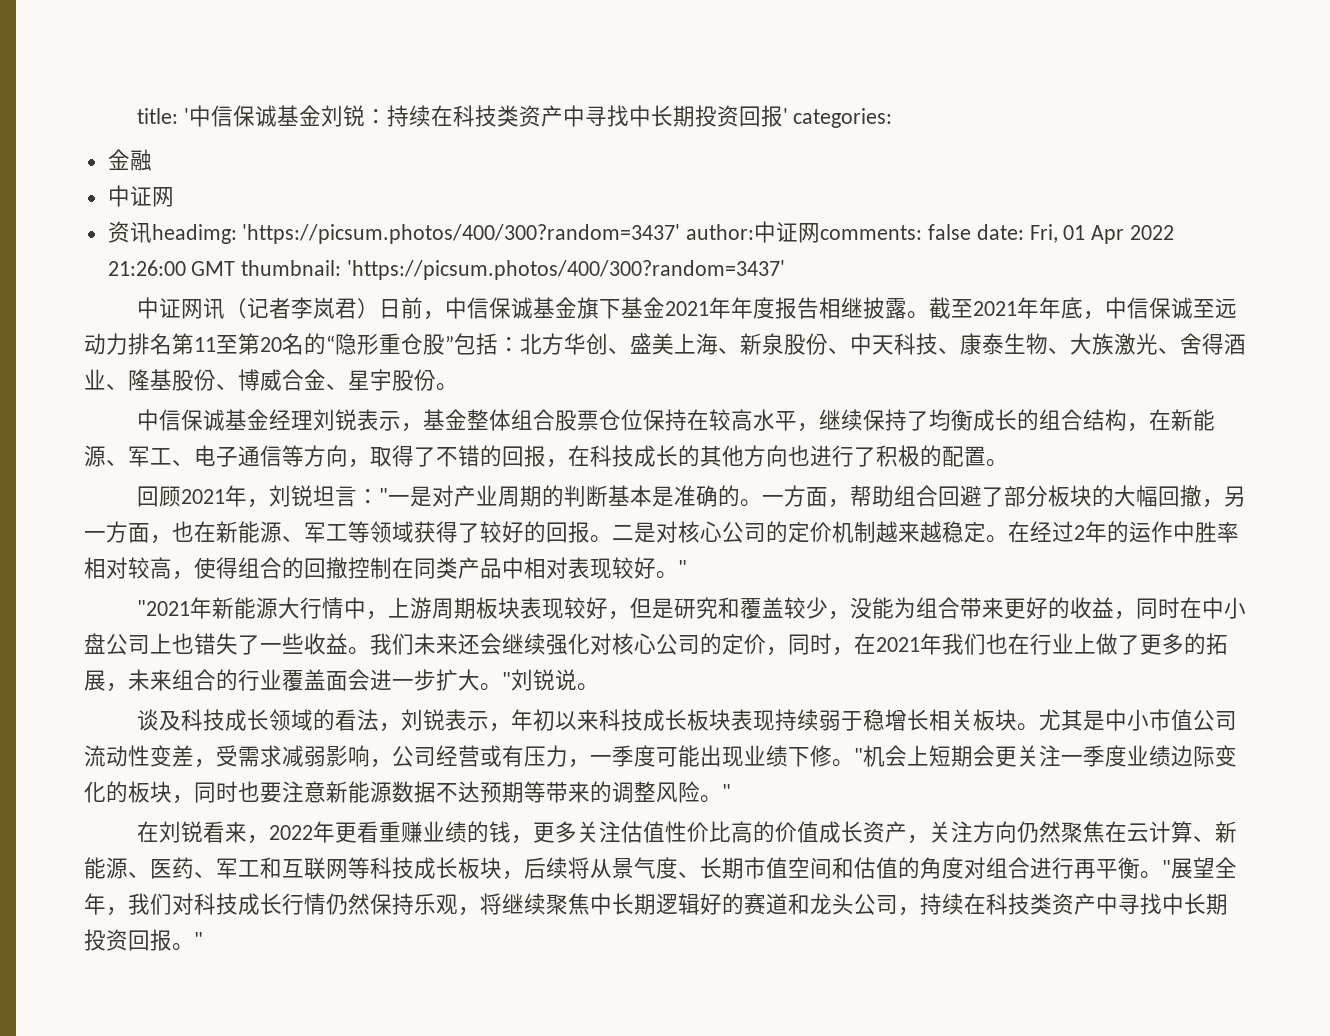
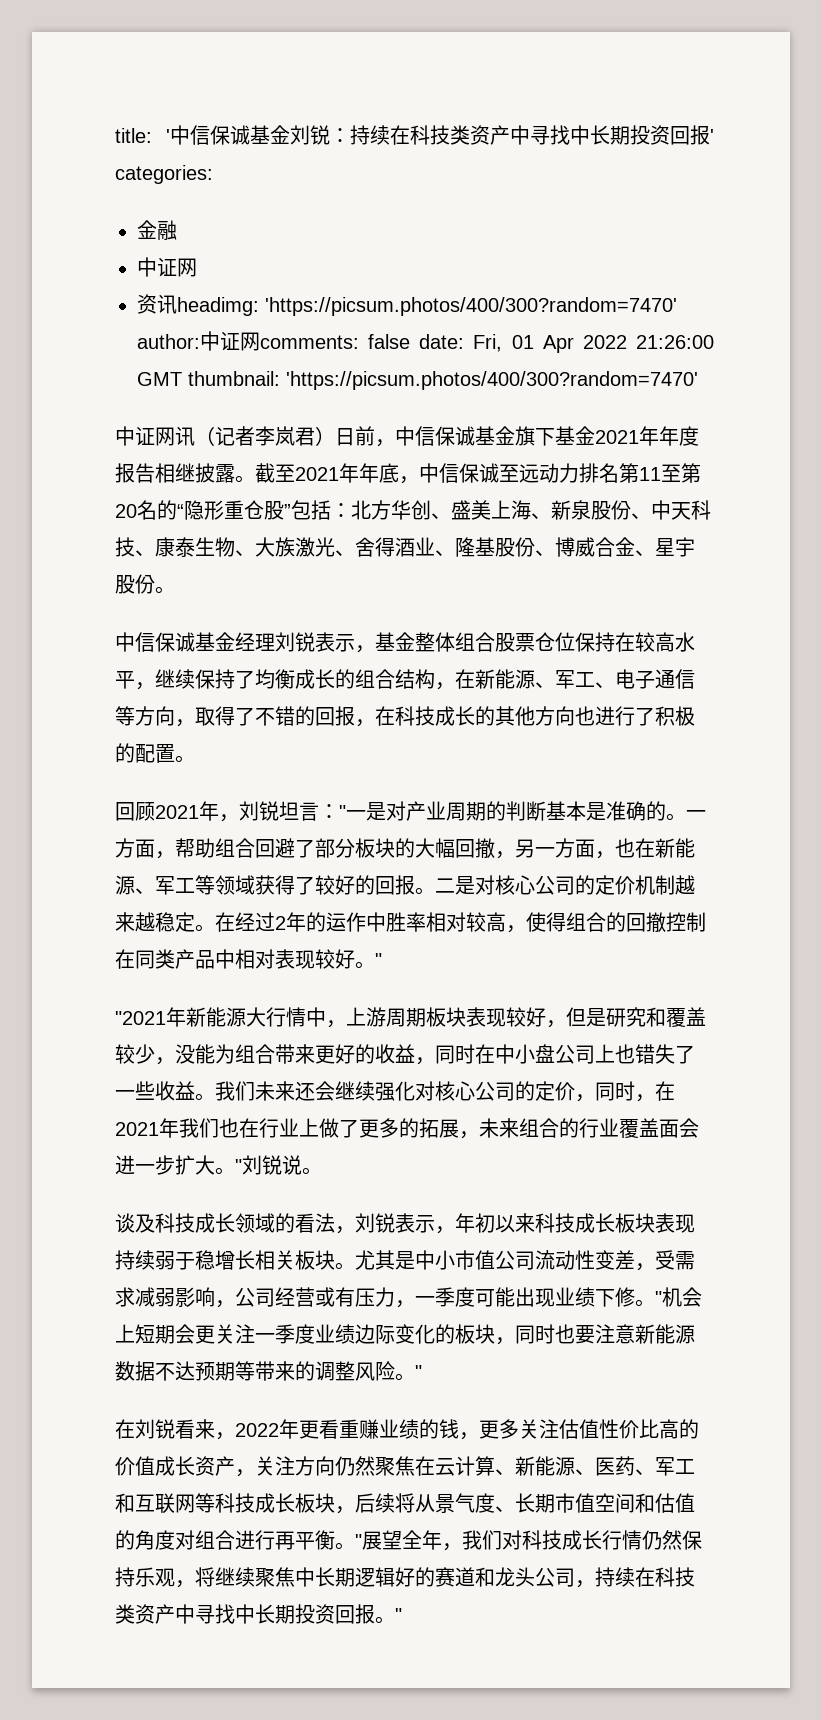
[242,224,681,244] 'https://picsum.photos/400/300?random=3437' -> [265,297,677,316] 'https://picsum.photos/400/300?random=7470'
[347,260,786,280] 'https://picsum.photos/400/300?random=3437' -> [286,371,698,390] 'https://picsum.photos/400/300?random=7470'

